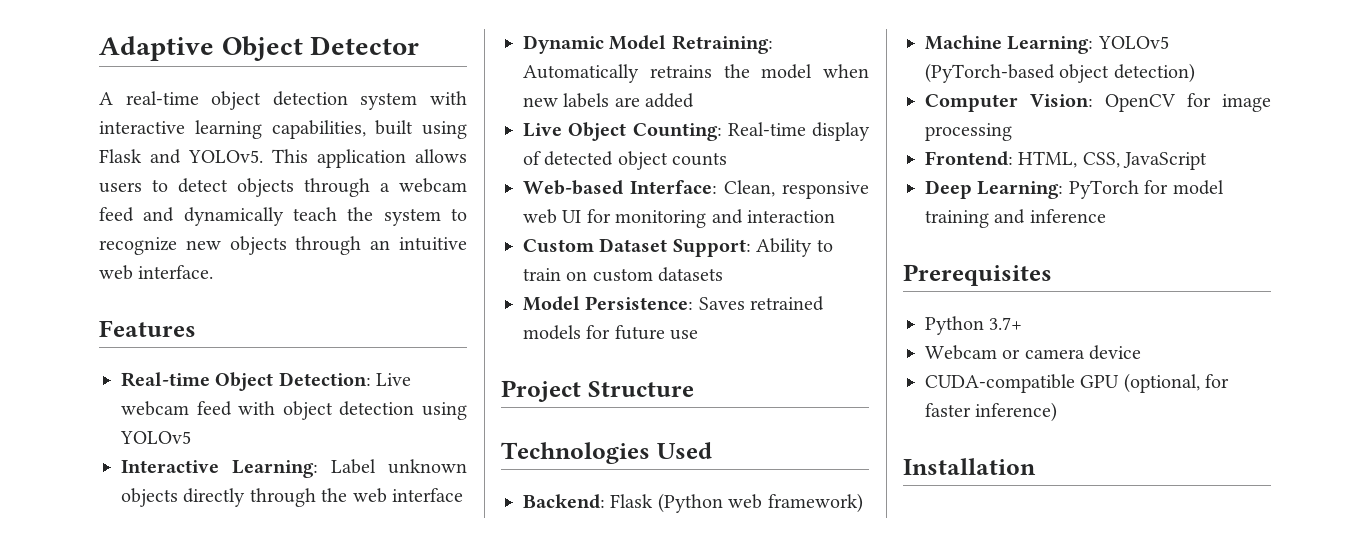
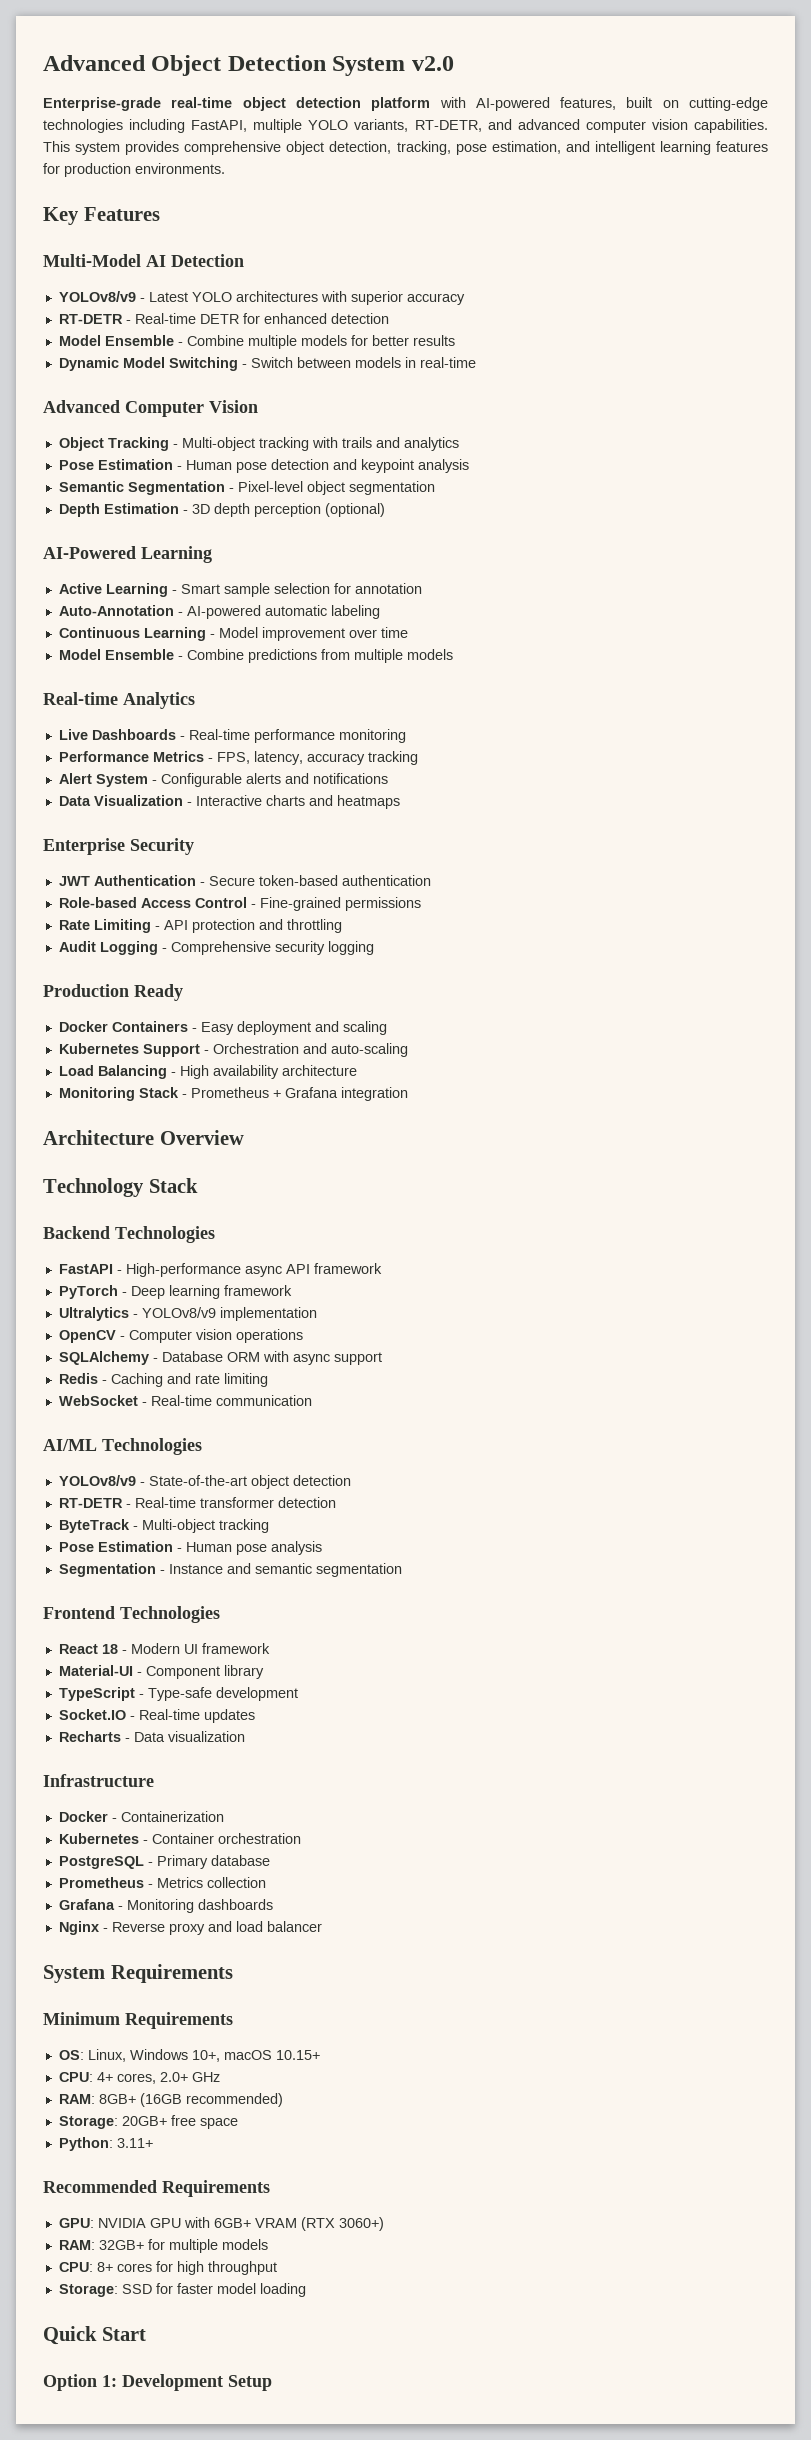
[99,36,420,61] [99,91,467,110] [99,120,467,139] [99,149,467,168] [99,178,467,197] [99,207,467,226] [99,236,467,255] [99,265,214,280] [99,320,196,337] [121,372,412,391] [121,401,467,420] [120,431,191,444] [121,459,467,478] [121,488,463,507] [523,35,773,54] [523,64,869,83] [523,93,695,108] [523,122,870,141] [523,151,728,170] [523,180,869,199] [523,209,835,228] [523,238,833,257] [523,267,724,282] [523,296,825,311] [523,325,699,340] [501,380,694,402] [501,442,712,464] [523,493,863,513] [925,35,1169,54] [925,63,1195,83] [925,93,1271,112] [925,123,1012,141] [925,151,1208,170] [925,180,1224,199] [925,209,1106,228] [903,264,1052,286] [925,316,1023,335] [925,345,1142,360] [925,373,1230,393] [925,402,1058,422] [903,458,1036,475] Adaptive Object Detector // A real-time object detection system with interactive learning capabilities, built using Flask and YOLOv5. This application allows users to detect objects through a webcam feed and dynamically teach the system to recognize new objects through an intuitive web interface. // Features // Real-time Object Detection: Live webcam feed with object detection using YOLOv5 // Interactive Learning: Label unknown objects directly through the web interface // Dynamic Model Retraining: Automatically retrains the model when new labels are added // Live Object Counting: Real-time display of detected object counts // Web-based Interface: Clean, responsive web UI for monitoring and interaction // Custom Dataset Support: Ability to train on custom datasets // Model Persistence: Saves retrained models for future use // Project Structure // Technologies Used // Backend: Flask (Python web framework) // Machine Learning: YOLOv5 (PyTorch-based object detection) // Computer Vision: OpenCV for image processing // Frontend: HTML, CSS, JavaScript // Deep Learning: PyTorch for model training and inference // Prerequisites // Python 3.7+ // Webcam or camera device // CUDA-compatible GPU (optional, for faster inference) // Installation -> [43,55,454,76] [43,97,768,111] [43,119,768,133] [43,141,769,155] [43,163,225,177] [43,207,160,225] [43,254,244,267] [58,291,465,305] [58,313,389,324] [58,335,455,349] [58,357,476,371] [43,400,258,417] [58,437,459,451] [58,459,469,473] [58,481,435,495] [58,503,385,517] [43,546,212,563] [58,583,422,597] [58,605,380,619] [58,627,408,641] [58,649,453,663] [43,692,195,709] [58,729,406,743] [58,751,418,765] [58,773,388,787] [58,795,400,809] [43,838,194,855] [58,875,431,886] [58,897,421,911] [58,919,342,933] [58,941,374,955] [43,984,183,1001] [58,1021,387,1035] [58,1043,408,1057] [58,1065,357,1079] [58,1087,408,1101] [43,1130,244,1145] [43,1178,198,1197] [43,1226,215,1243] [58,1263,382,1277] [58,1285,292,1299] [58,1307,317,1321] [58,1329,303,1343] [58,1351,382,1365] [58,1373,268,1387] [58,1395,312,1406] [43,1438,202,1455] [58,1475,351,1489] [58,1497,336,1508] [58,1519,269,1533] [58,1541,322,1555] [58,1563,402,1577] [43,1606,220,1623] [58,1643,270,1654] [58,1665,264,1679] [58,1687,298,1701] [58,1709,255,1723] [58,1731,245,1742] [43,1774,154,1787] [58,1811,224,1822] [58,1833,301,1844] [58,1855,270,1869] [58,1877,266,1888] [58,1899,273,1913] [58,1921,322,1935] [43,1964,233,1983] [43,2012,233,2029] [58,2049,320,2062] [58,2072,220,2084] [58,2093,283,2107] [58,2115,238,2129] [58,2137,153,2151] [43,2180,270,2197] [58,2217,384,2231] [58,2239,268,2253] [58,2261,277,2275] [58,2283,306,2297] [43,2326,146,2345] [43,2374,272,2391] Advanced Object Detection System v2.0 // Enterprise-grade real-time object detection platform with AI-powered features, built on cutting-edge technologies including FastAPI, multiple YOLO variants, RT-DETR, and advanced computer vision capabilities. This system provides comprehensive object detection, tracking, pose estimation, and intelligent learning features for production environments. // Key Features // Multi-Model AI Detection // YOLOv8/v9 - Latest YOLO architectures with superior accuracy // RT-DETR - Real-time DETR for enhanced detection // Model Ensemble - Combine multiple models for better results // Dynamic Model Switching - Switch between models in real-time // Advanced Computer Vision // Object Tracking - Multi-object tracking with trails and analytics // Pose Estimation - Human pose detection and keypoint analysis // Semantic Segmentation - Pixel-level object segmentation // Depth Estimation - 3D depth perception (optional) // AI-Powered Learning // Active Learning - Smart sample selection for annotation // Auto-Annotation - AI-powered automatic labeling // Continuous Learning - Model improvement over time // Model Ensemble - Combine predictions from multiple models // Real-time Analytics // Live Dashboards - Real-time performance monitoring // Performance Metrics - FPS, latency, accuracy tracking // Alert System - Configurable alerts and notifications // Data Visualization - Interactive charts and heatmaps // Enterprise Security // JWT Authentication - Secure token-based authentication // Role-based Access Control - Fine-grained permissions // Rate Limiting - API protection and throttling // Audit Logging - Comprehensive security logging // Production Ready // Docker Containers - Easy deployment and scaling // Kubernetes Support - Orchestration and auto-scaling // Load Balancing - High availability architecture // Monitoring Stack - Prometheus + Grafana integration // Architecture Overview // Technology Stack // Backend Technologies // FastAPI - High-performance async API framework // PyTorch - Deep learning framework // Ultralytics - YOLOv8/v9 implementation // OpenCV - Computer vision operations // SQLAlchemy - Database ORM with async support // Redis - Caching and rate limiting // WebSocket - Real-time communication // AI/ML Technologies // YOLOv8/v9 - State-of-the-art object detection // RT-DETR - Real-time transformer detection // ByteTrack - Multi-object tracking // Pose Estimation - Human pose analysis // Segmentation - Instance and semantic segmentation // Frontend Technologies // React 18 - Modern UI framework // Material-UI - Component library // TypeScript - Type-safe development // Socket.IO - Real-time updates // Recharts - Data visualization // Infrastructure // Docker - Containerization // Kubernetes - Container orchestration // PostgreSQL - Primary database // Prometheus - Metrics collection // Grafana - Monitoring dashboards // Nginx - Reverse proxy and load balancer // System Requirements // Minimum Requirements // OS: Linux, Windows 10+, macOS 10.15+ // CPU: 4+ cores, 2.0+ GHz // RAM: 8GB+ (16GB recommended) // Storage: 20GB+ free space // Python: 3.11+ // Recommended Requirements // GPU: NVIDIA GPU with 6GB+ VRAM (RTX 3060+) // RAM: 32GB+ for multiple models // CPU: 8+ cores for high throughput // Storage: SSD for faster model loading // Quick Start // Option 1: Development Setup

